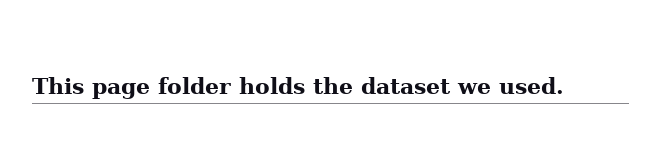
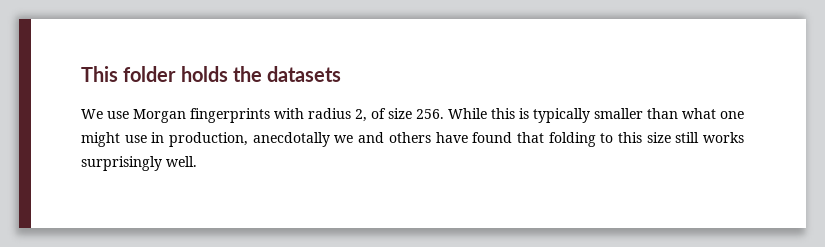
[92,83,150,99] page -> (118, 74) none
[361,77,564,94] dataset we used. -> [267,66,342,82] [81,108,744,123] [81,132,744,147] [81,156,197,171] datasets // We use Morgan fingerprints with radius 2, of size 256. While this is typically smaller than what one might use in production, anecdotally we and others have found that folding to this size still works surprisingly well.

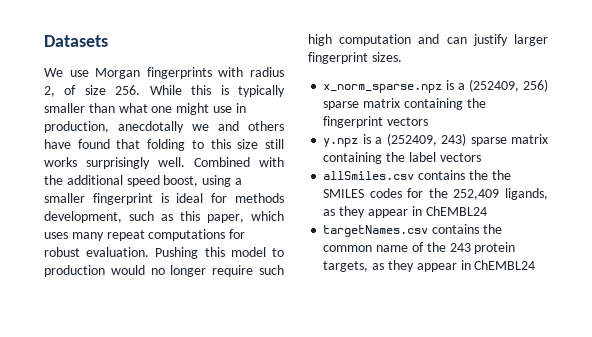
[81,66,342,82] This folder holds the datasets -> [44,35,108,47] Datasets
(197, 161) none -> [194,157,284,167] [44,175,242,187] [44,193,284,205] [44,211,284,223] [44,229,246,241] [44,247,284,259] [44,265,284,277] [308,34,548,46] [308,52,402,64] [323,79,548,93] [323,98,486,110] [323,116,429,128] [323,133,548,147] [323,152,481,164] [323,170,511,180] [323,188,548,200] [323,206,487,218] [323,224,502,237] [323,242,516,254] [323,260,536,272] Combined with the additional speed boost, using a smaller fingerprint is ideal for methods development, such as this paper, which uses many repeat computations for robust evaluation. Pushing this model to production would no longer require such high computation and can justify larger fingerprint sizes. // x_norm_sparse.npz is a (252409, 256) sparse matrix containing the fingerprint vectors // y.npz is a (252409, 243) sparse matrix containing the label vectors // allSmiles.csv contains the the SMILES codes for the 252,409 ligands, as they appear in ChEMBL24 // targetNames.csv contains the common name of the 243 protein targets, as they appear in ChEMBL24

